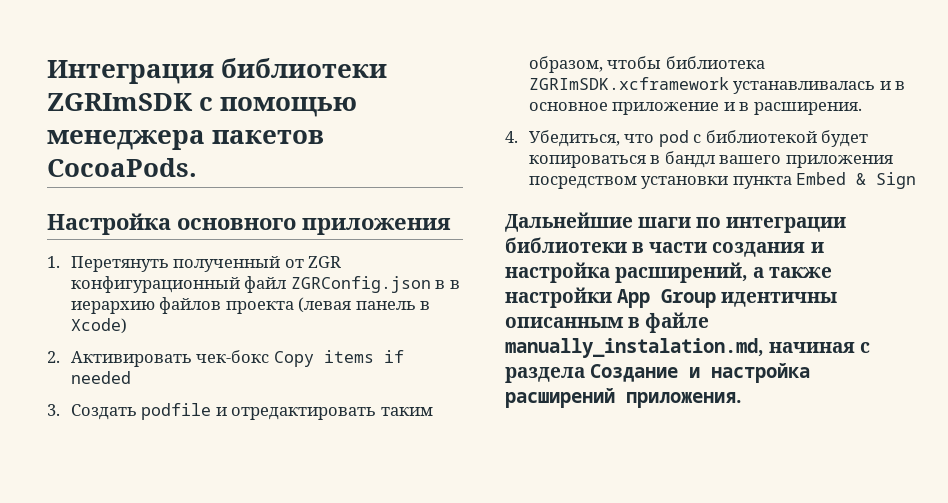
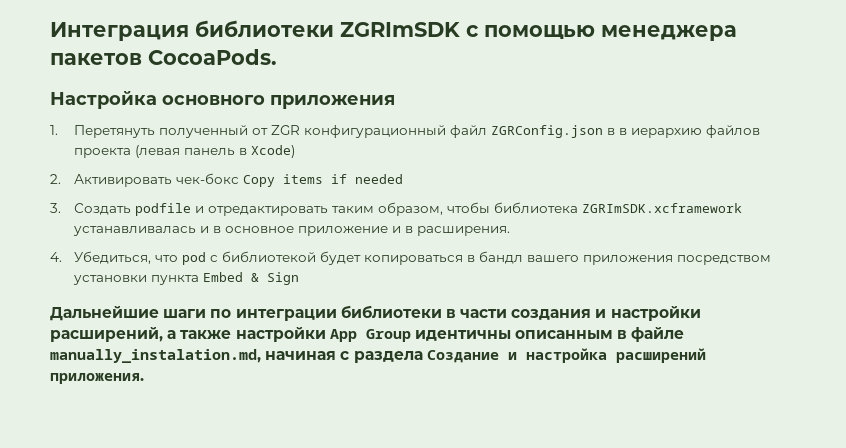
[505,262,610,283] настройка -> [610,306,701,321] настройки

